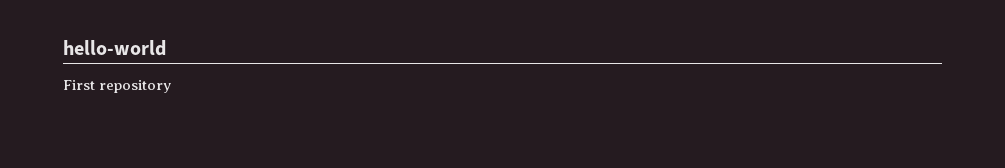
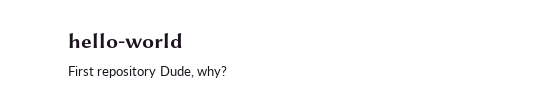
(172, 86) none -> [159,66,228,78] Dude, why?

